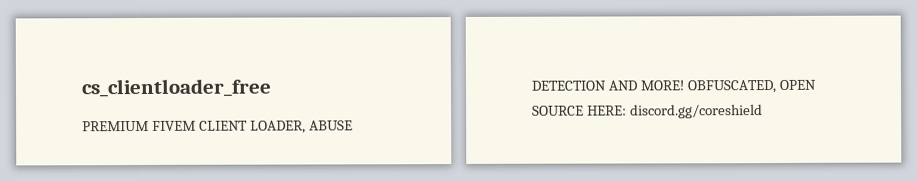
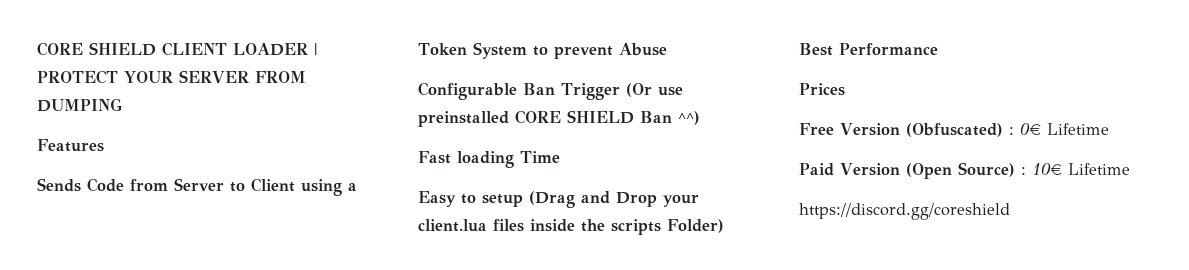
[81,78,272,98] [82,120,353,134] [531,79,816,94] [532,104,763,119] cs_clientloader_free // PREMIUM FIVEM CLIENT LOADER, ABUSE DETECTION AND MORE! OBFUSCATED, OPEN SOURCE HERE: discord.gg/coreshield -> [37,42,317,56] [37,70,306,84] [37,98,122,112] [37,139,104,152] [37,178,357,196] [418,42,667,59] [418,82,683,100] [418,110,700,127] [418,151,560,168] [418,191,699,208] [418,219,724,235] [799,43,938,56] [799,83,845,96] [799,123,1109,137] [799,162,1130,179] [799,203,1010,220] CORE SHIELD CLIENT LOADER | PROTECT YOUR SERVER FROM DUMPING // Features // Sends Code from Server to Client using a Token System to prevent Abuse // Configurable Ban Trigger (Or use preinstalled CORE SHIELD Ban ^^) // Fast loading Time // Easy to setup (Drag and Drop your client.lua files inside the scripts Folder) // Best Performance // Prices // Free Version (Obfuscated) : 0€ Lifetime // Paid Version (Open Source) : 10€ Lifetime // https://discord.gg/coreshield

